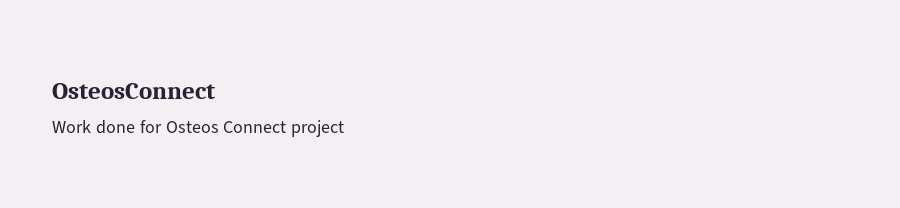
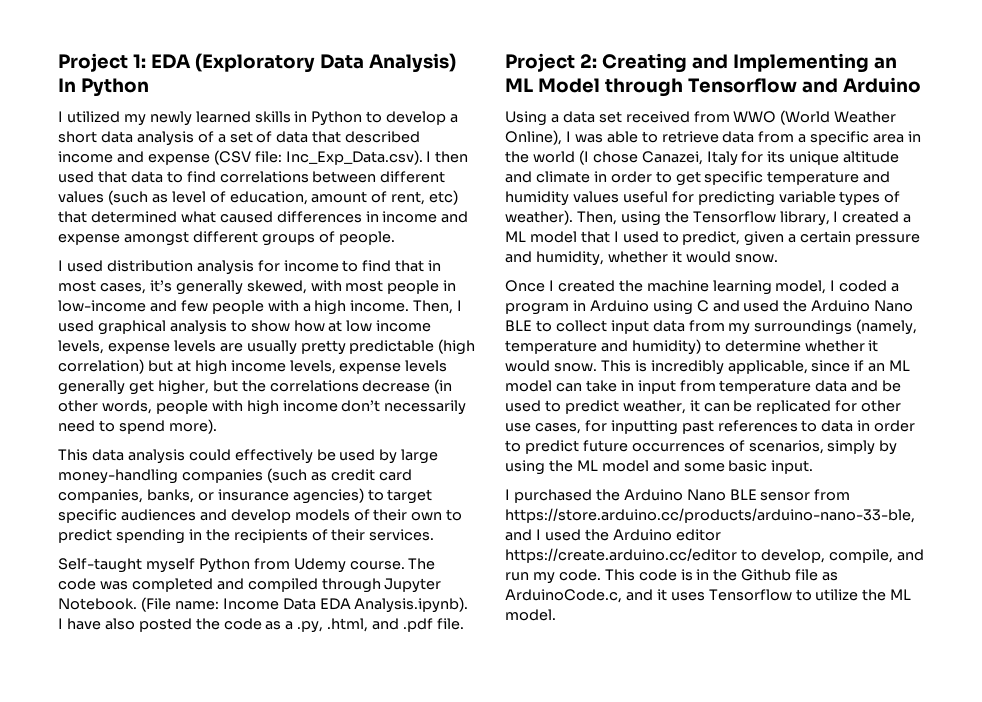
[52,83,216,99] [52,120,345,137] OsteosConnect // Work done for Osteos Connect project -> [58,53,456,73] [58,78,149,97] [58,111,459,126] [58,131,421,146] [58,150,469,165] [58,171,446,183] [58,190,459,205] [58,211,469,223] [58,231,395,246] [58,260,442,275] [58,280,457,295] [58,300,463,315] [58,320,432,335] [58,339,476,355] [58,359,448,375] [58,379,453,395] [58,400,467,415] [58,419,217,434] [58,449,439,464] [58,468,412,484] [58,488,433,504] [58,509,463,523] [58,529,435,544] [58,558,436,573] [58,578,442,593] [58,597,469,613] [58,618,464,633] [505,53,897,73] [505,77,921,97] [505,110,897,126] [505,130,922,145] [505,150,900,166] [505,171,891,186] [505,191,901,206] [505,210,912,226] [505,231,921,246] [505,251,778,266] [505,280,900,295] [505,300,914,315] [505,319,918,335] [505,339,879,355] [505,360,911,375] [505,380,902,394] [505,400,902,414] [505,420,916,435] [505,440,898,455] [505,460,814,475] [505,489,851,503] [505,508,915,523] [505,529,721,541] [505,548,924,563] [505,569,839,584] [505,589,912,603] [505,609,556,621] Project 1: EDA (Exploratory Data Analysis) In Python // I utilized my newly learned skills in Python to develop a short data analysis of a set of data that described income and expense (CSV file: Inc_Exp_Data.csv). I then used that data to find correlations between different values (such as level of education, amount of rent, etc) that determined what caused differences in income and expense amongst different groups of people. // I used distribution analysis for income to find that in most cases, it’s generally skewed, with most people in low-income and few people with a high income. Then, I used graphical analysis to show how at low income levels, expense levels are usually pretty predictable (high correlation) but at high income levels, expense levels generally get higher, but the correlations decrease (in other words, people with high income don’t necessarily need to spend more). // This data analysis could effectively be used by large money-handling companies (such as credit card companies, banks, or insurance agencies) to target specific audiences and develop models of their own to predict spending in the recipients of their services. // Self-taught myself Python from Udemy course. The code was completed and compiled through Jupyter Notebook. (File name: Income Data EDA Analysis.ipynb). I have also posted the code as a .py, .html, and .pdf file. // Project 2: Creating and Implementing an ML Model through Tensorflow and Arduino // Using a data set received from WWO (World Weather Online), I was able to retrieve data from a specific area in the world (I chose Canazei, Italy for its unique altitude and climate in order to get specific temperature and humidity values useful for predicting variable types of weather). Then, using the Tensorflow library, I created a ML model that I used to predict, given a certain pressure and humidity, whether it would snow. // Once I created the machine learning model, I coded a program in Arduino using C and used the Arduino Nano BLE to collect input data from my surroundings (namely, temperature and humidity) to determine whether it would snow. This is incredibly applicable, since if an ML model can take in input from temperature data and be used to predict weather, it can be replicated for other use cases, for inputting past references to data in order to predict future occurrences of scenarios, simply by using the ML model and some basic input. // I purchased the Arduino Nano BLE sensor from https://store.arduino.cc/products/arduino-nano-33-ble, and I used the Arduino editor https://create.arduino.cc/editor to develop, compile, and run my code. This code is in the Github file as ArduinoCode.c, and it uses Tensorflow to utilize the ML model.

